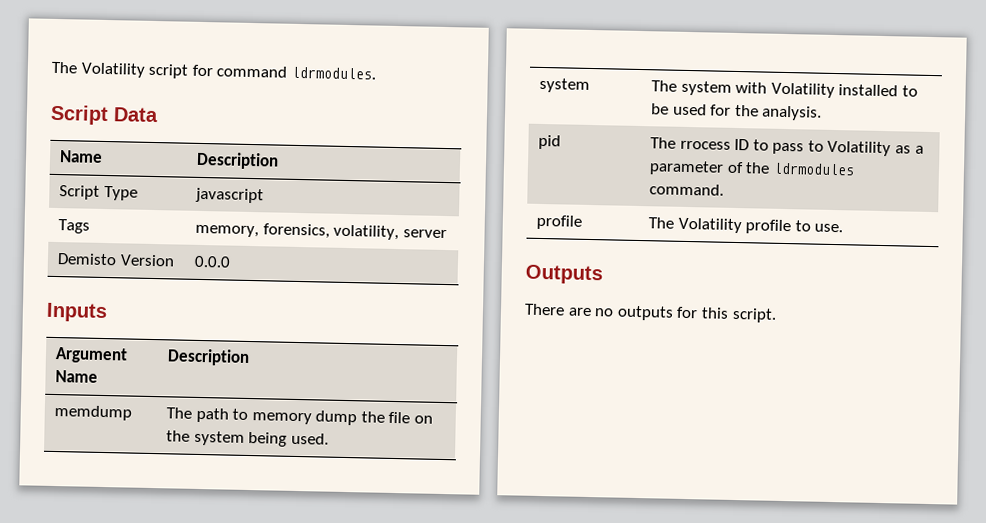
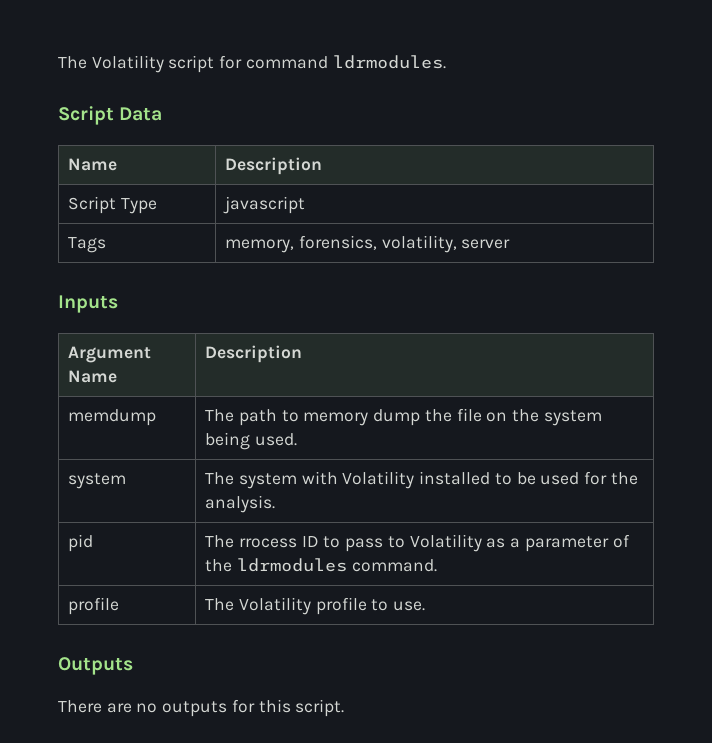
[56,253,175,267] [193,255,231,268] // Demisto Version | 0.0.0 -> (511, 244) none

